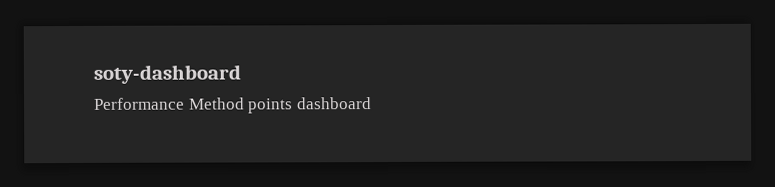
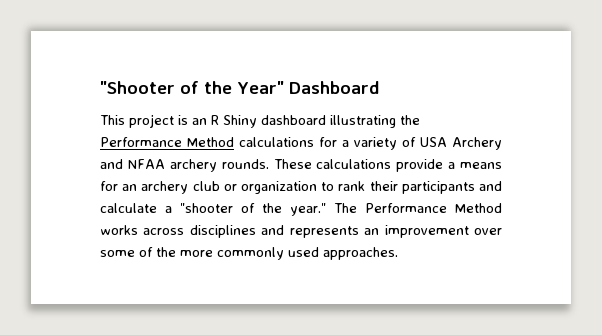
[93,64,241,84] [94,97,372,114] soty-dashboard // Performance Method points dashboard -> [100,81,379,94] [100,114,420,128] [100,137,502,150] [100,159,502,172] [100,181,502,194] [100,203,502,216] [100,225,502,238] [100,247,398,260] "Shooter of the Year" Dashboard // This project is an R Shiny dashboard illustrating the Performance Method calculations for a variety of USA Archery and NFAA archery rounds. These calculations provide a means for an archery club or organization to rank their participants and calculate a "shooter of the year." The Performance Method works across disciplines and represents an improvement over some of the more commonly used approaches.

